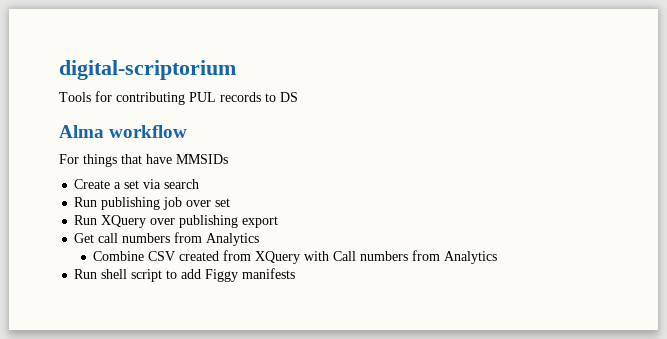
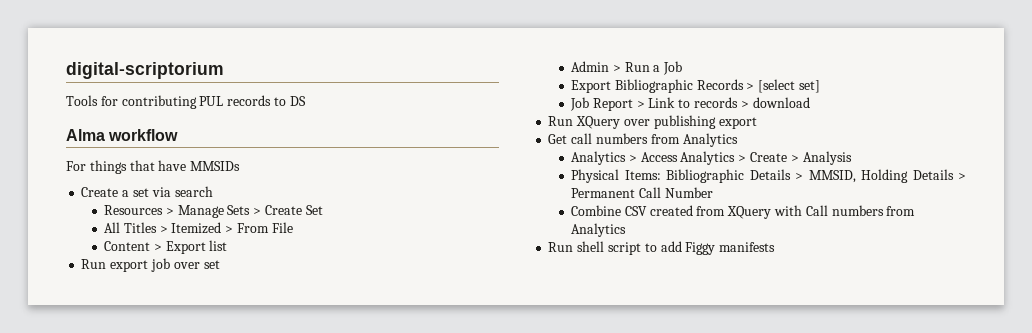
[74,197,161,210] // Run publishing -> [104,205,323,218] [104,222,293,234] [104,240,228,254] [81,259,149,272] // Resources > Manage Sets > Create Set // All Titles > Itemized > From File // Content > Export list // Run export
(231, 202) none -> [571,61,683,75] [571,79,821,93] [570,97,810,111] // Admin > Run a Job // Export Bibliographic Records > [select set] // Job Report > Link to records > download
(260, 239) none -> [571,151,852,165] [571,169,967,183] [571,187,713,198] // Analytics > Access Analytics > Create > Analysis // Physical Items: Bibliographic Details > MMSID, Holding Details > Permanent Call Number

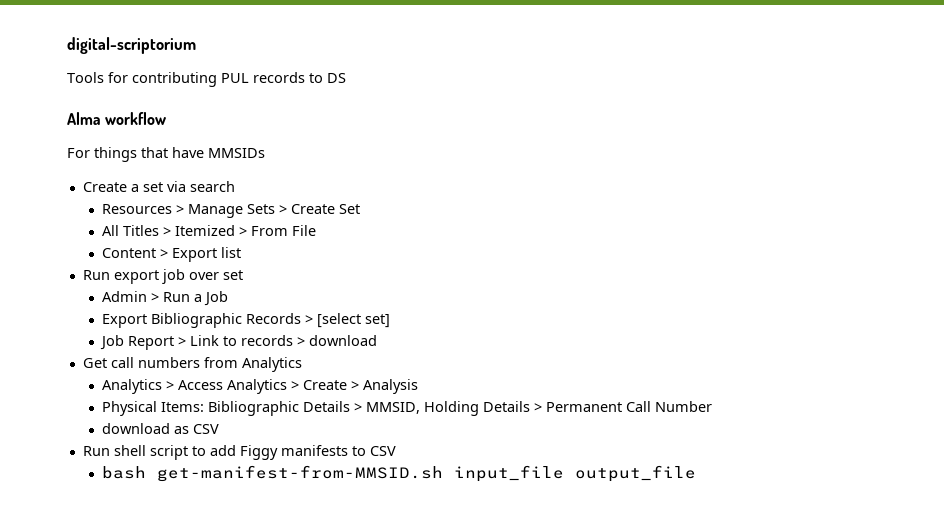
[548,115,757,129] // Run XQuery over publishing export -> (378, 340) none
[571,205,916,219] [571,223,627,237] Combine CSV created from XQuery with Call numbers from Analytics -> [102,423,220,434] download as CSV
(776, 247) none -> [351,446,396,456] [102,465,697,482] to CSV // bash get-manifest-from-MMSID.sh input_file output_file

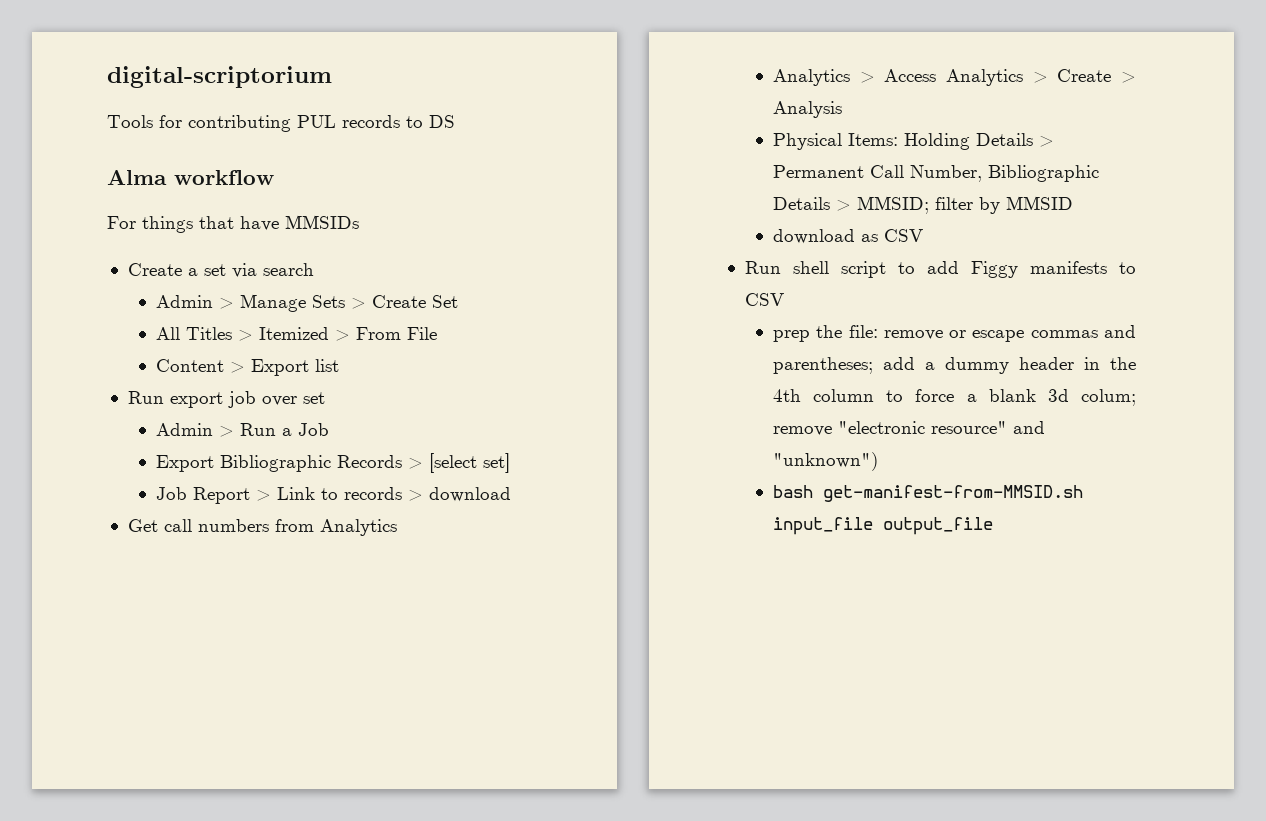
[102,204,173,214] Resources -> [156,295,214,308] Admin
[208,401,421,416] Bibliographic Details > MMSID, -> (899, 139) none
[655,401,713,412] Number -> [910,165,1100,182] [773,196,1074,214] Number, Bibliographic Details > MMSID; filter by MMSID
(396, 451) none -> [773,325,1136,342] [773,357,1136,374] [773,389,1136,406] [773,421,1046,436] [773,452,879,471] // prep the file: remove or escape commas and parentheses; add a dummy header in the 4th column to force a blank 3d colum; remove "electronic resource" and "unknown")

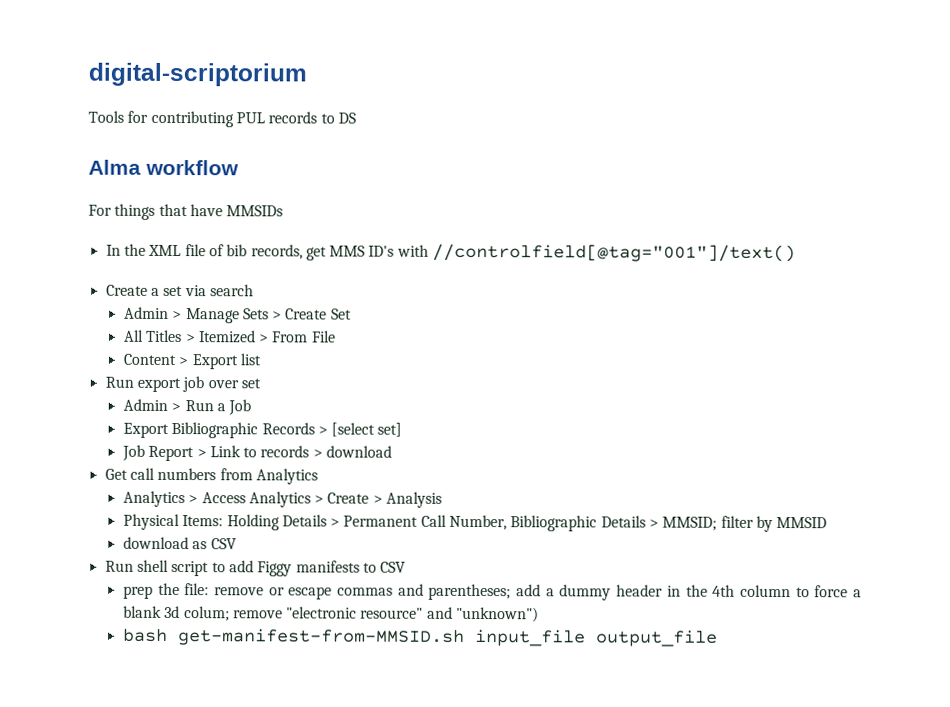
(359, 222) none -> [105,243,797,263] // In the XML file of bib records, get MMS ID's with //controlfield[@tag="001"]/text()

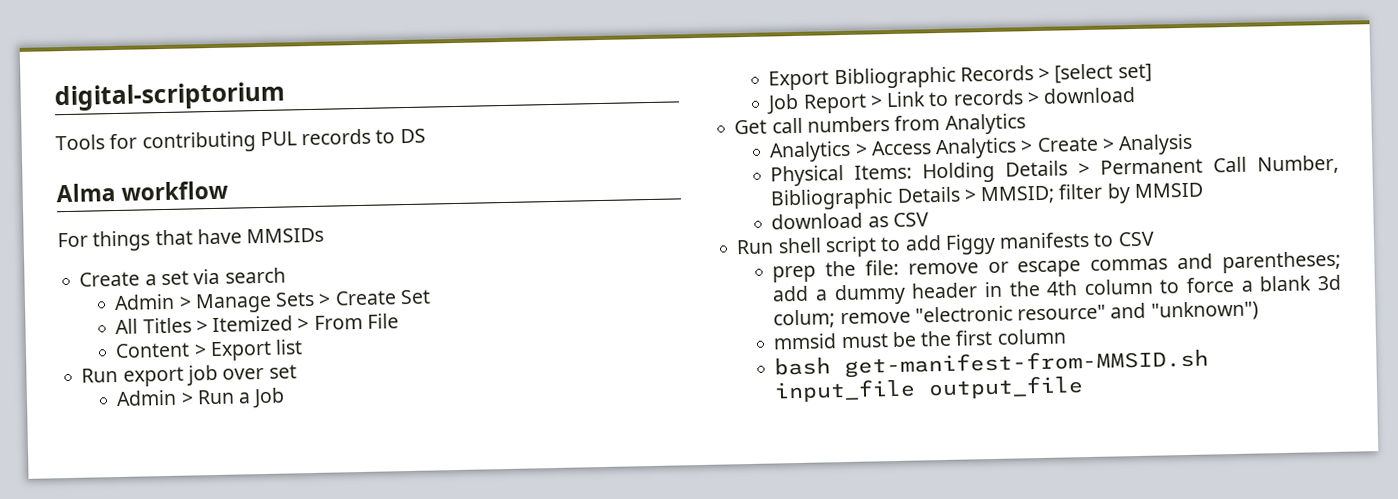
[105,243,797,263] // In the XML file of bib records, get MMS ID's with //controlfield[@tag="001"]/text() -> (325, 235) none
(540, 614) none -> [773,328,1067,350] // mmsid must be the first column

